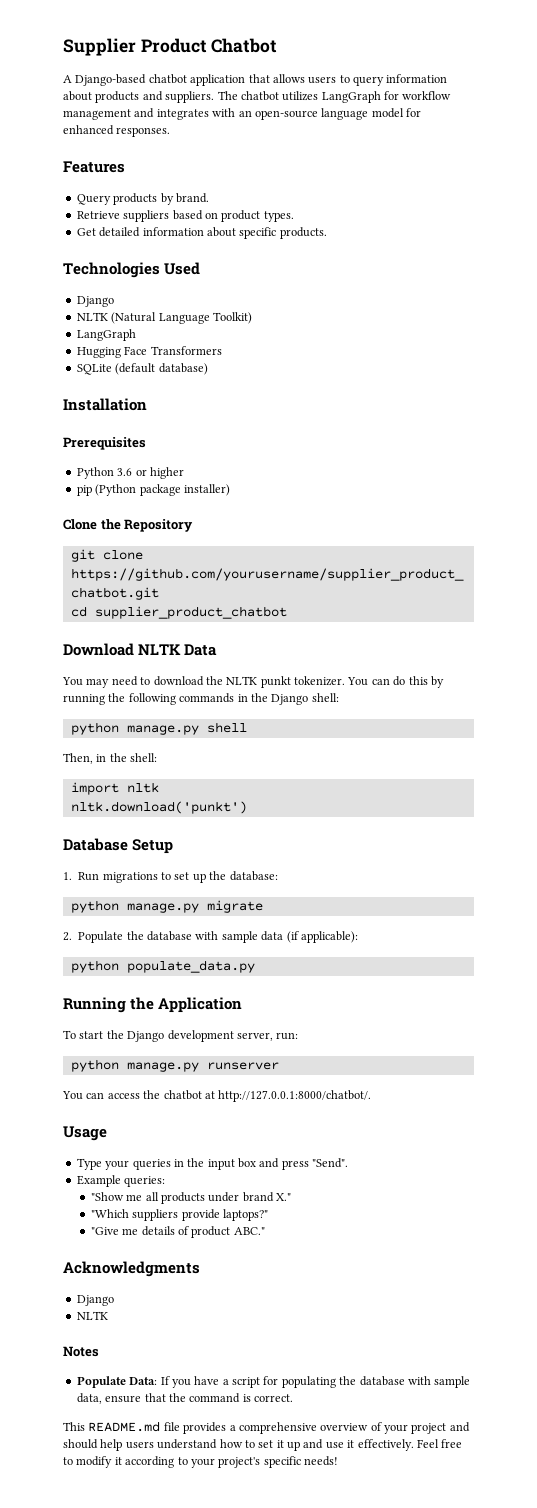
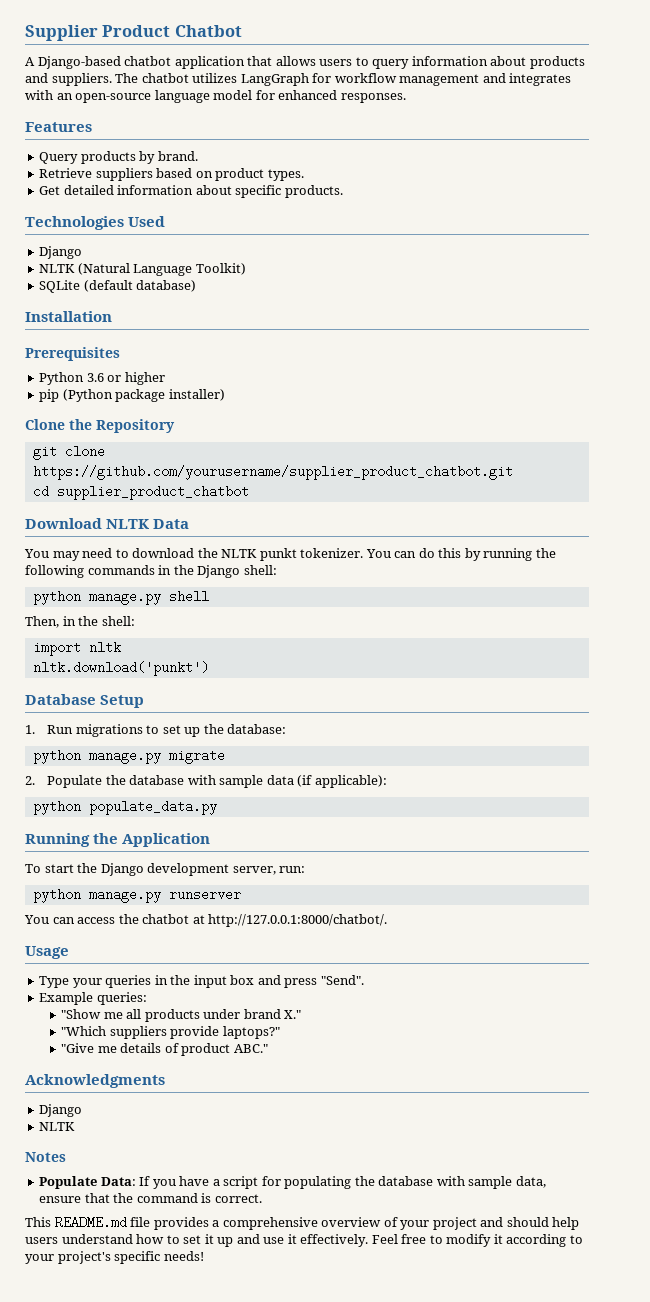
[76,329,136,341] [76,346,222,358] // LangGraph // Hugging Face Transformers -> (246, 269) none

